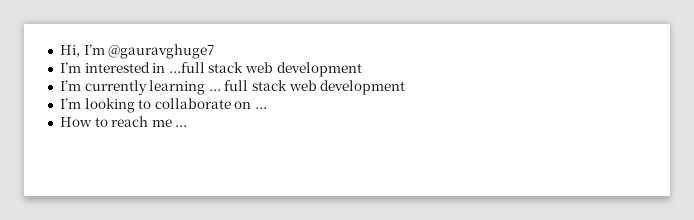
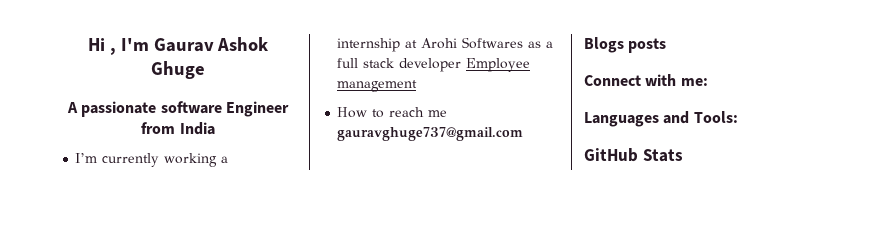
[59,44,215,59] [59,62,362,77] [59,80,406,95] [59,98,268,113] [59,116,188,127] Hi, I’m @gauravghuge7 // I’m interested in ...full stack web development // I’m currently learning ... full stack web development // I’m looking to collaborate on ... // How to reach me ... -> [87,37,270,55] [151,61,205,79] [67,101,289,117] [141,122,215,135] [75,153,229,167] [337,37,554,52] [337,58,531,72] [337,80,418,92] [337,107,448,118] [337,127,524,141] [584,37,667,53] [584,74,708,86] [584,111,738,127] [584,148,683,162] Hi , I'm Gaurav Ashok Ghuge // A passionate software Engineer from India // I’m currently working a internship at Arohi Softwares as a full stack developer Employee management // How to reach me gauravghuge737@gmail.com // Blogs posts // Connect with me: // Languages and Tools: // GitHub Stats

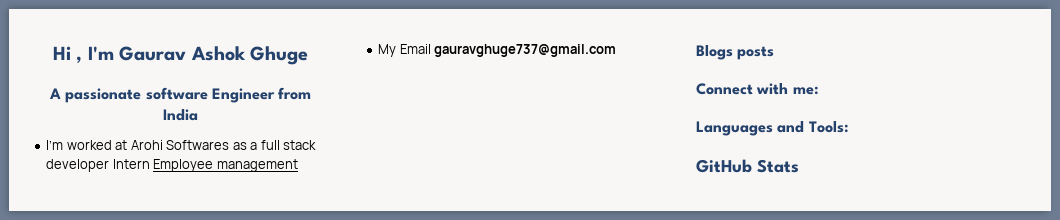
[102,153,229,167] [337,38,401,52] currently working a internship -> [66,140,112,150] worked
(462, 65) none -> [112,159,150,169] Intern
[337,107,448,118] How to reach me -> [378,44,431,57] My Email

